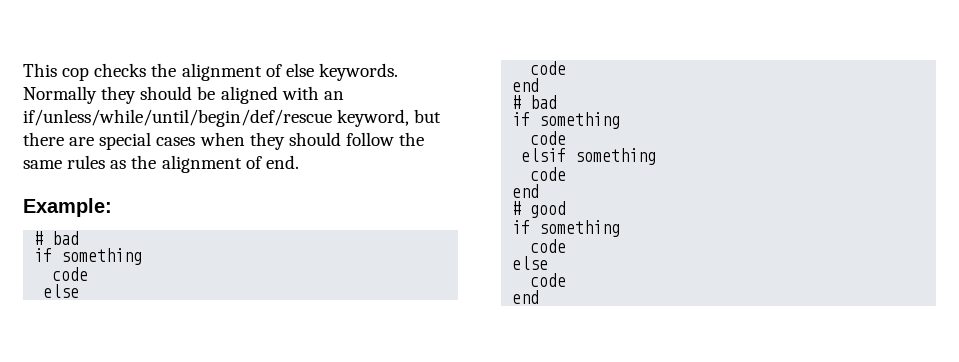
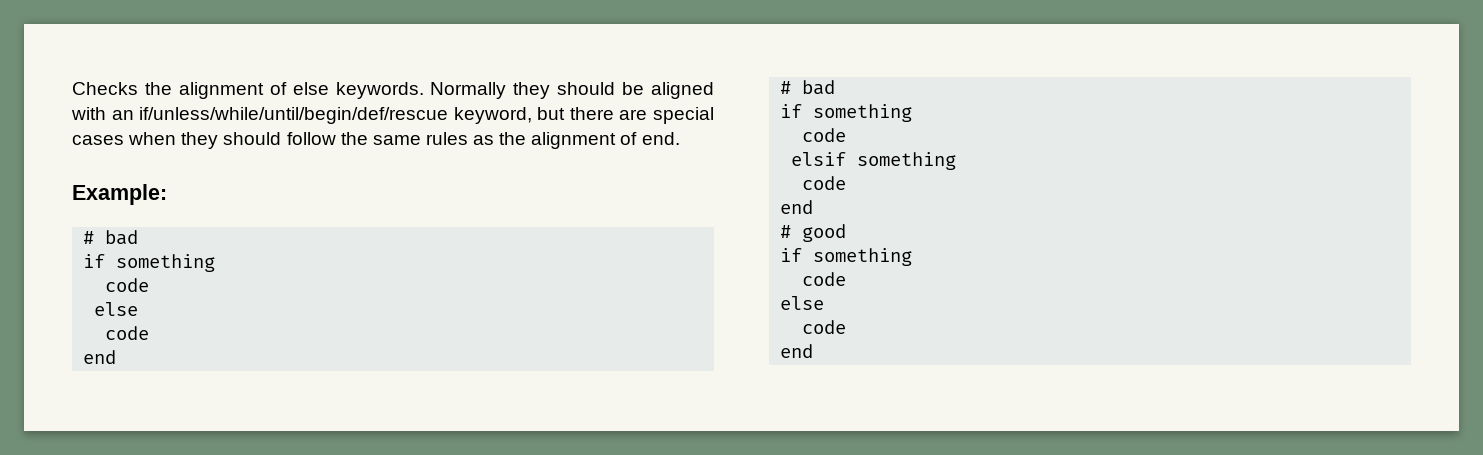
[23,63,147,81] This cop checks -> [72,82,138,95] Checks

